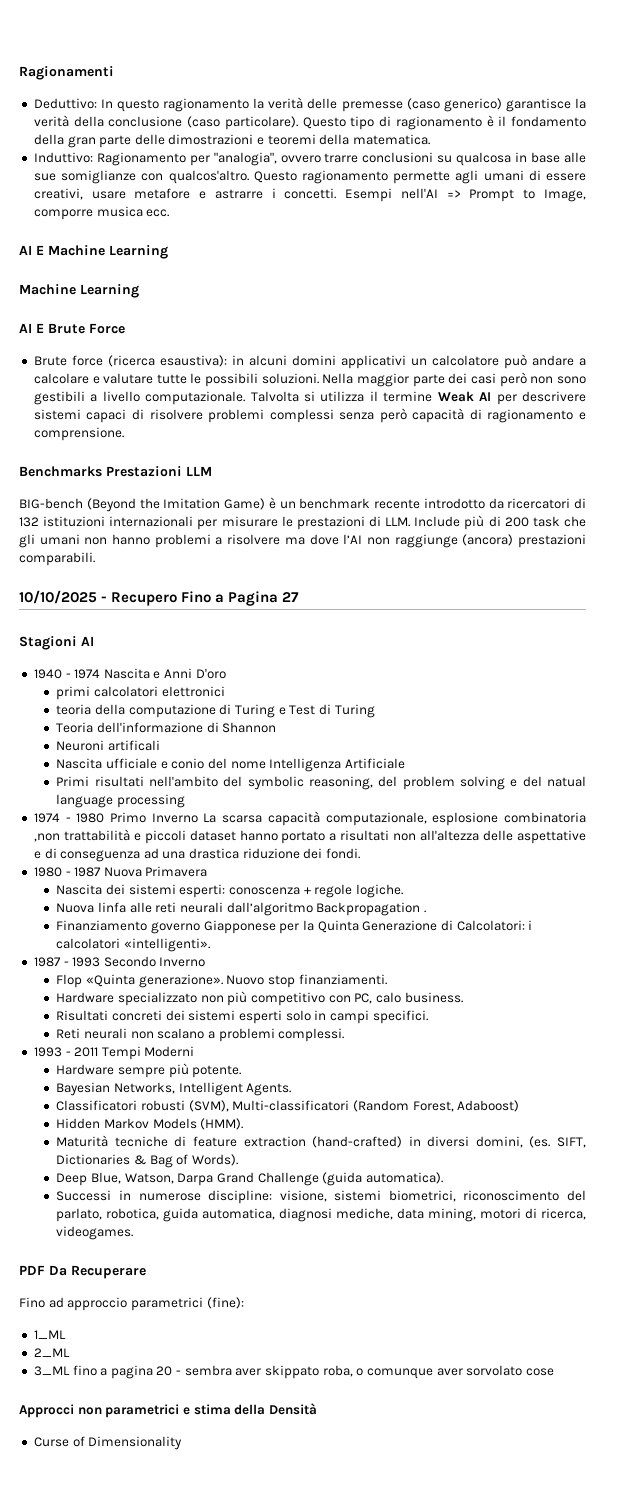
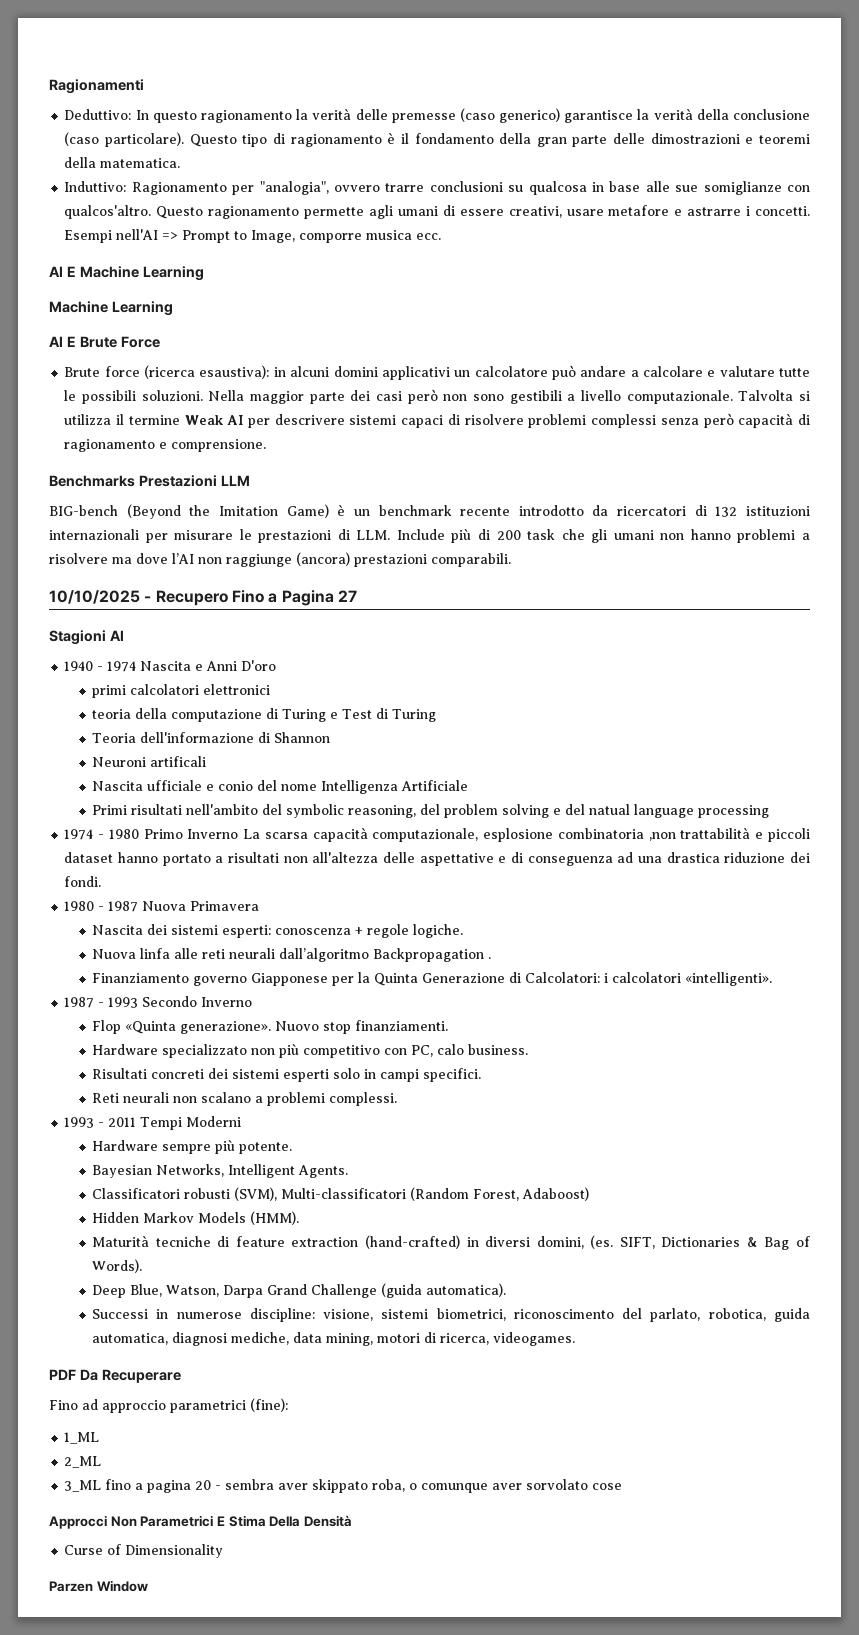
[77,1404,266,1418] non parametrici e stima della -> [110,1515,301,1527] Non Parametrici E Stima Della
(183, 1443) none -> [49,1580,148,1592] // Parzen Window

